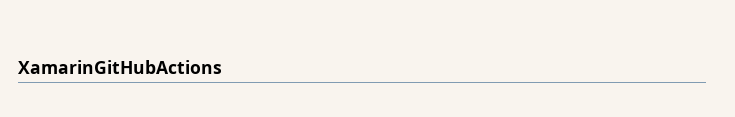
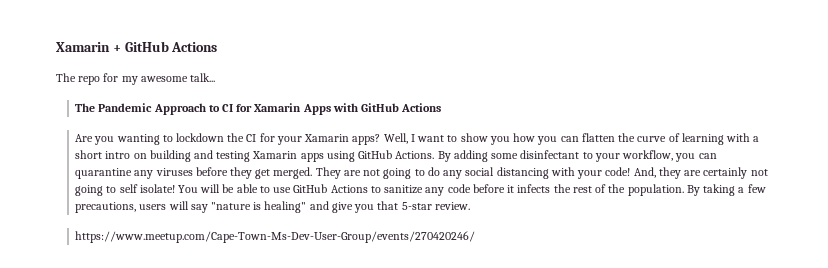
[18,60,222,74] XamarinGitHubActions -> [56,41,218,52] [56,73,216,85] [75,103,442,115] [75,133,760,145] [75,150,717,162] [75,167,768,179] [75,184,766,196] [75,201,470,213] [75,231,476,243] Xamarin + GitHub Actions // The repo for my awesome talk... // The Pandemic Approach to CI for Xamarin Apps with GitHub Actions // Are you wanting to lockdown the CI for your Xamarin apps? Well, I want to show you how you can flatten the curve of learning with a short intro on building and testing Xamarin apps using GitHub Actions. By adding some disinfectant to your workflow, you can quarantine any viruses before they get merged. They are not going to do any social distancing with your code! And, they are certainly not going to self isolate! You will be able to use GitHub Actions to sanitize any code before it infects the rest of the population. By taking a few precautions, users will say "nature is healing" and give you that 5-star review. // https://www.meetup.com/Cape-Town-Ms-Dev-User-Group/events/270420246/

